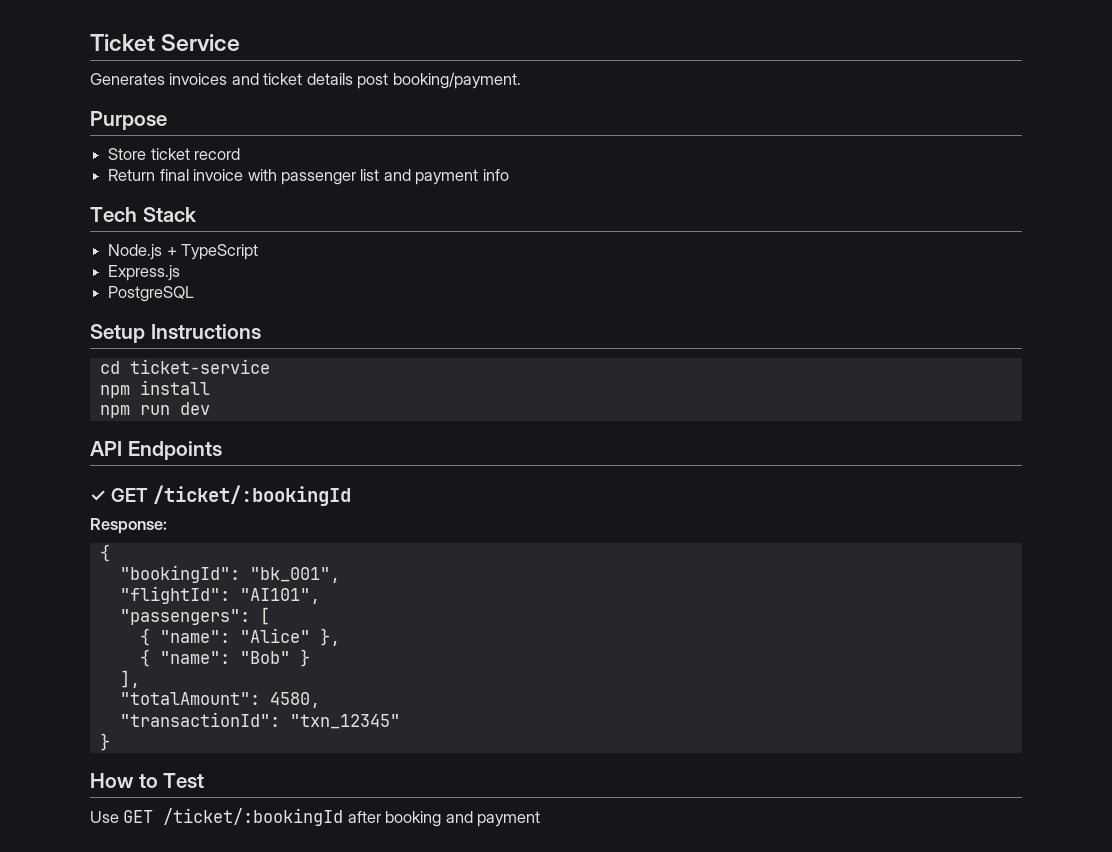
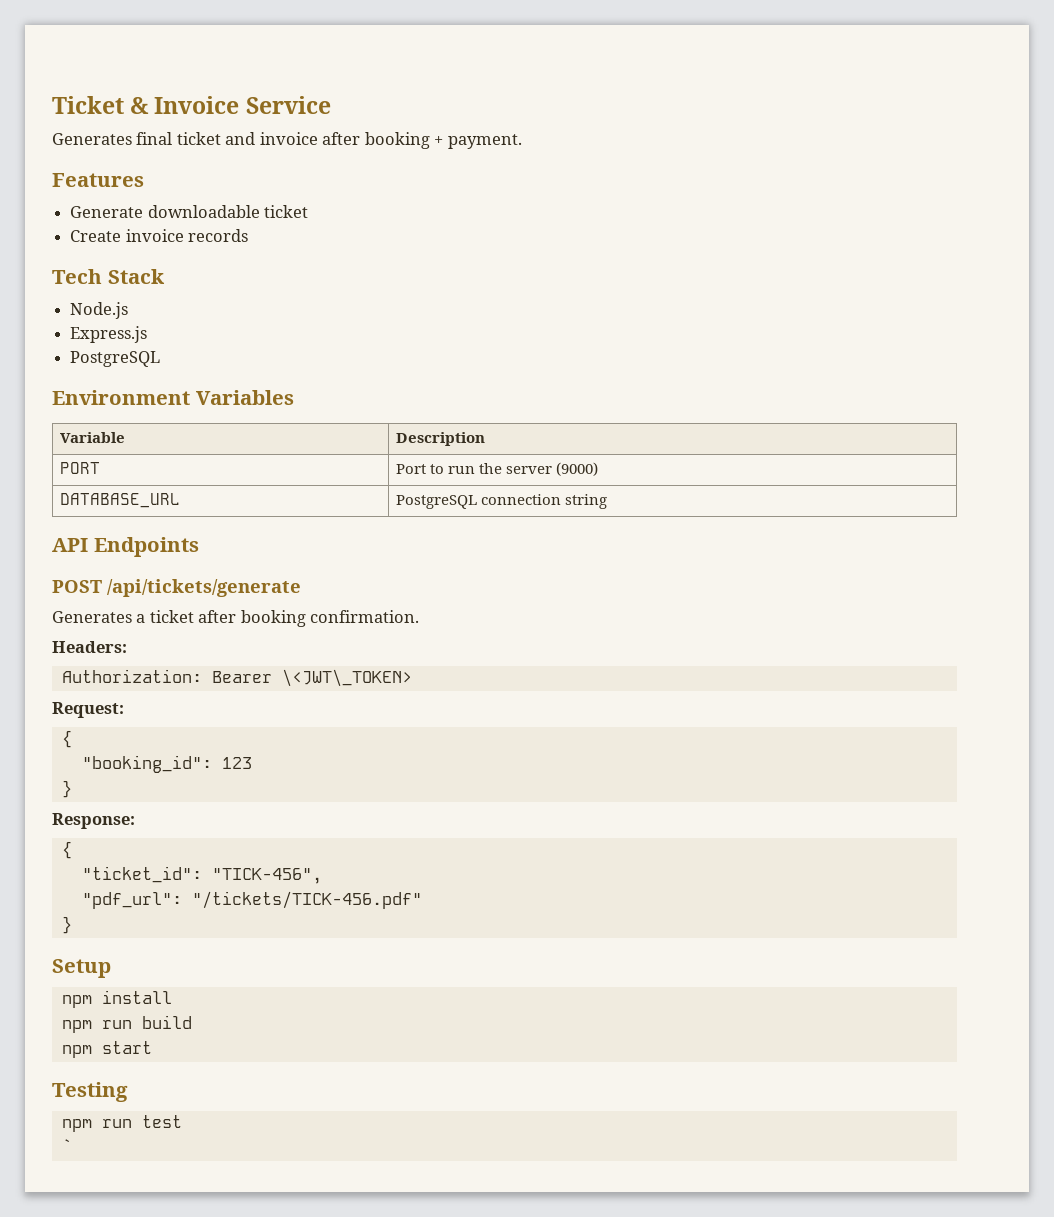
(155, 42) none -> [130,96,240,114] & Invoice
[169,72,521,89] [90,111,167,130] [108,148,241,160] [108,169,509,185] invoices and ticket details post booking/payment. // Purpose // Store ticket record // Return final invoice with passenger list and payment info -> [136,132,522,149] [52,173,144,187] [70,205,309,218] [70,229,249,242] final ticket and invoice after booking + payment. // Features // Generate downloadable ticket // Create invoice records
[166,244,259,260] + TypeScript -> (129, 310) none
[90,324,261,343] [99,359,270,374] [99,380,210,398] [99,402,210,418] [90,441,222,460] [90,485,351,506] [90,518,167,534] [99,544,110,562] [119,565,340,583] [119,586,320,604] [119,607,270,625] [139,628,340,646] [139,649,310,667] [119,670,140,688] [119,692,320,708] [119,712,400,729] [99,733,110,751] [90,773,205,788] [90,808,541,827] Setup Instructions // cd ticket-service // npm install // npm run dev // API Endpoints // ✓ GET /ticket/:bookingId // Response: // { // "bookingId": "bk_001", // "flightId": "AI101", // "passengers": [ // { "name": "Alice" }, // { "name": "Bob" } // ], // "totalAmount": 4580, // "transactionId": "txn_12345" // } // How to Test // Use GET /ticket/:bookingId after booking and payment -> [52,390,294,405] [59,432,125,443] [395,432,485,446] [59,462,100,474] [395,462,598,476] [59,493,180,508] [395,494,607,509] [52,537,199,557] [52,579,301,597] [52,610,420,627] [52,641,127,653] [61,669,412,687] [52,702,124,718] [61,730,72,748] [81,755,252,773] [61,780,72,798] [52,813,135,829] [61,841,72,859] [81,866,322,884] [81,891,422,909] [61,916,72,934] [52,959,111,978] [61,990,172,1008] [61,1015,192,1033] [61,1041,152,1058] [52,1082,128,1102] [61,1115,182,1132] [61,1139,72,1153] Environment Variables // Variable | Description // PORT | Port to run the server (9000) // DATABASE_URL | PostgreSQL connection string // API Endpoints // POST /api/tickets/generate // Generates a ticket after booking confirmation. // Headers: // Authorization: Bearer \<JWT\_TOKEN> // Request: // { // "booking_id": 123 // } // Response: // { // "ticket_id": "TICK-456", // "pdf_url": "/tickets/TICK-456.pdf" // } // Setup // npm install // npm run build // npm start // Testing // npm run test // `

